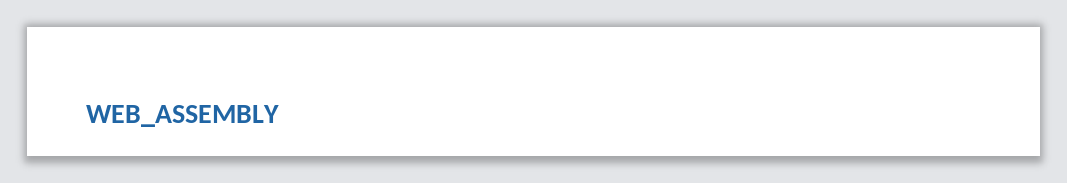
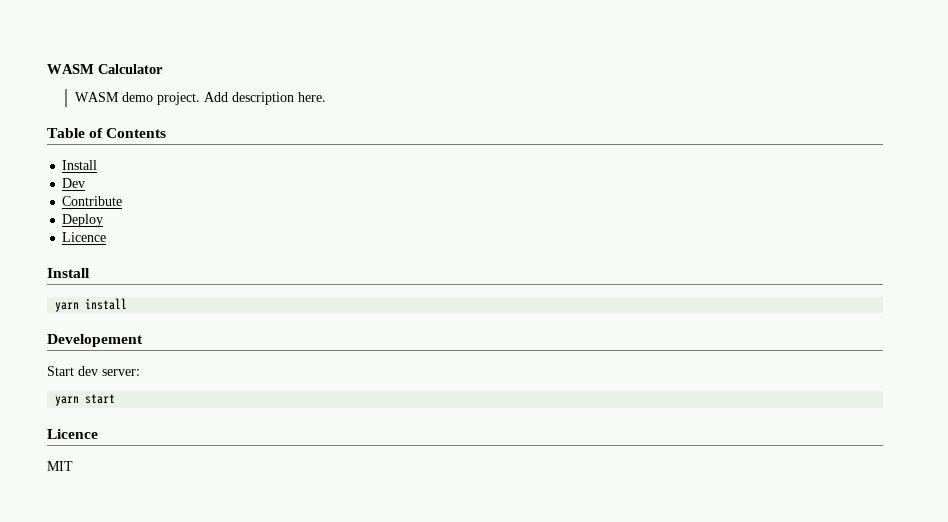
[86,105,279,127] WEB_ASSEMBLY -> [47,64,163,74] [74,92,326,105] [47,128,167,138] [62,160,98,170] [62,178,86,188] [62,196,123,206] [62,214,104,227] [62,232,107,242] [47,268,90,278] [55,298,128,312] [47,334,143,347] [47,366,140,376] [55,394,116,406] [47,429,98,439] [47,461,73,471] WASM Calculator // WASM demo project. Add description here. // Table of Contents // Install // Dev // Contribute // Deploy // Licence // Install // yarn install // Developement // Start dev server: // yarn start // Licence // MIT

